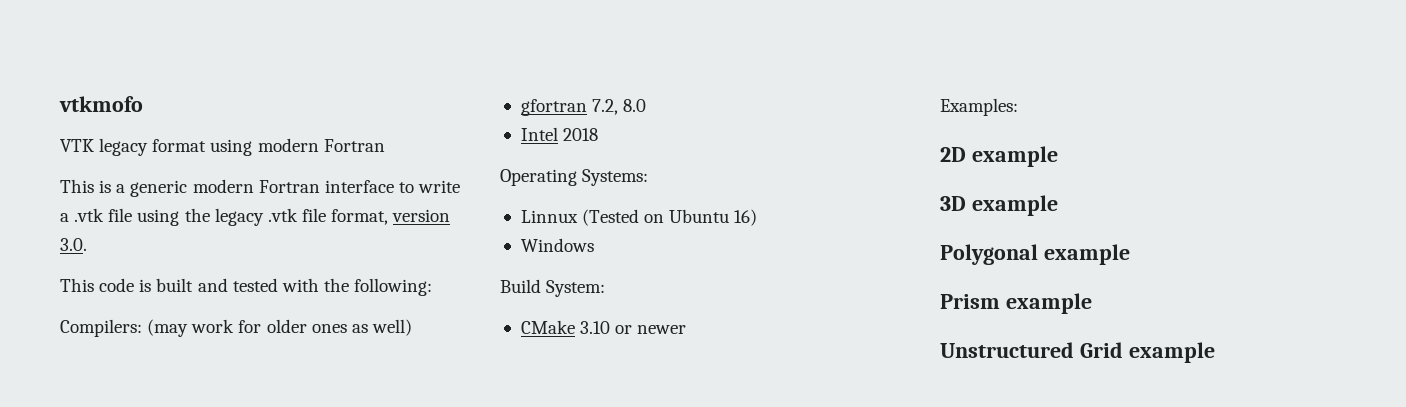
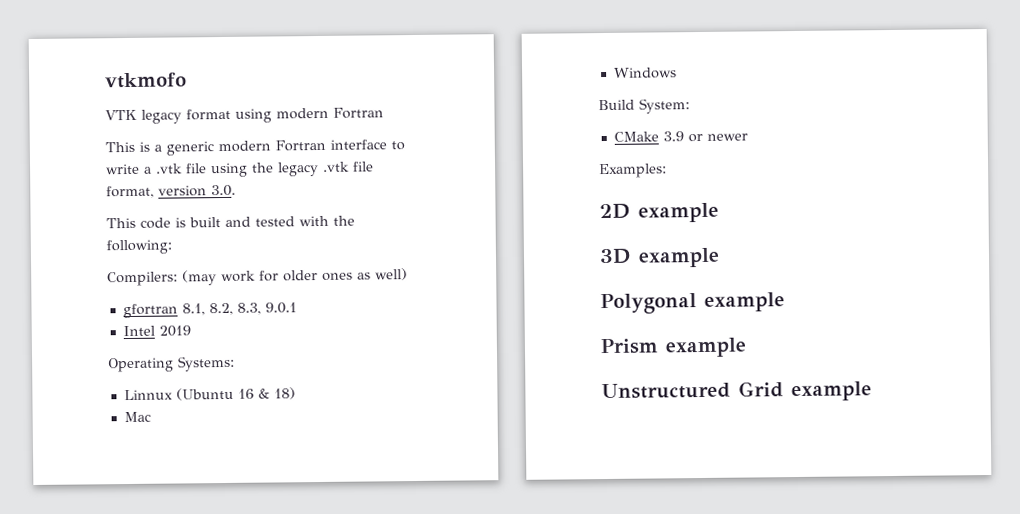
[592,99,647,115] 7.2, 8.0 -> [181,302,297,316] 8.1, 8.2, 8.3, 9.0.1
[563,128,599,141] 2018 -> [158,325,191,337] 2019
[582,209,758,226] (Tested on Ubuntu 16) -> [175,387,296,401] [123,411,151,423] (Ubuntu 16 & 18) // Mac
[580,321,611,334] 3.10 -> [662,131,684,142] 3.9

